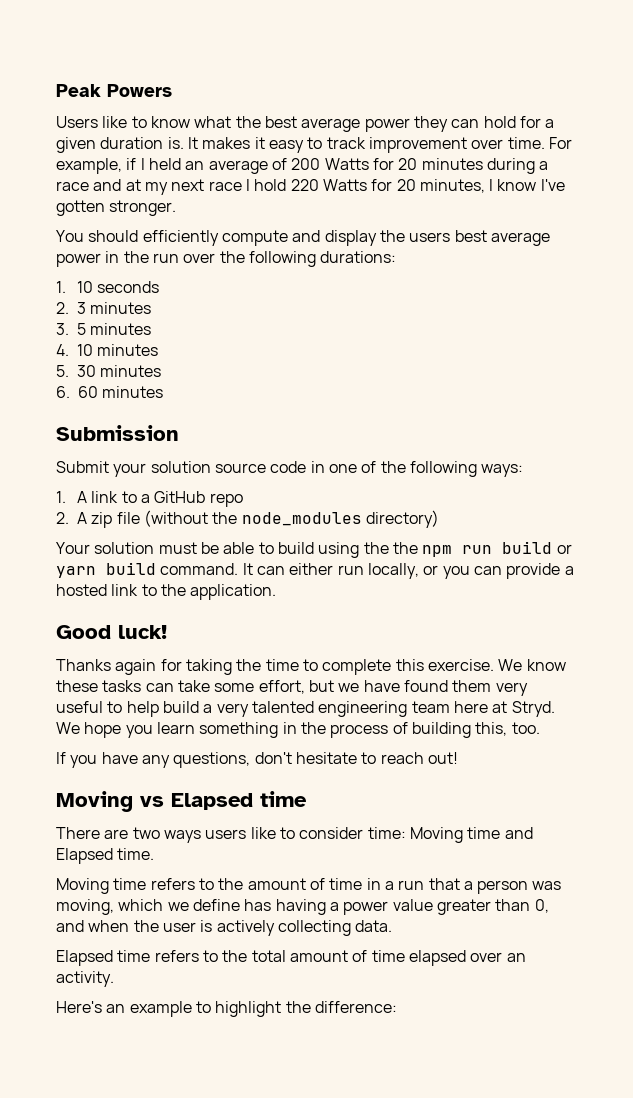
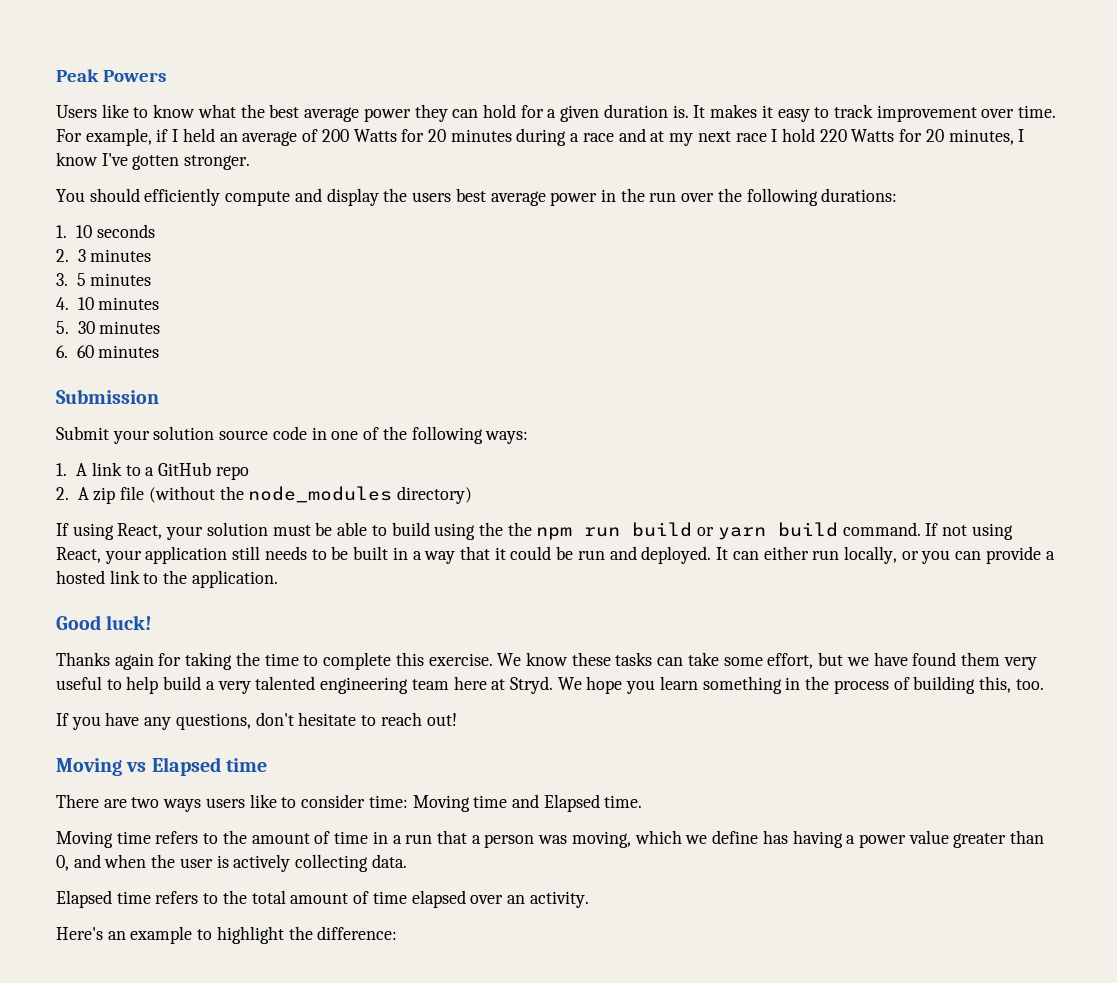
[56,542,90,554] Your -> [56,523,204,540] If using React, your
(239, 569) none -> [925,523,1013,540] [56,546,712,564] If not using React, your application still needs to be built in a way that it could be run and deployed.

